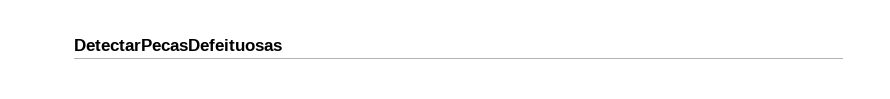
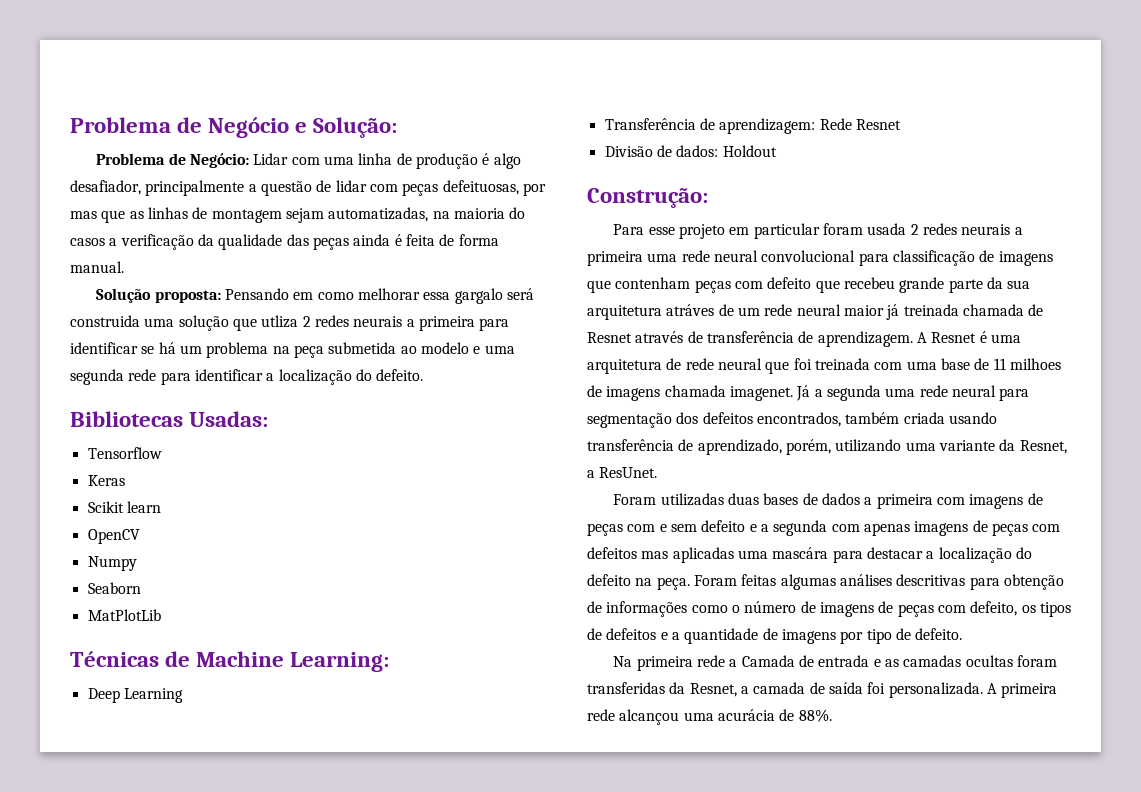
[74,39,282,51] DetectarPecasDefeituosas -> [70,117,398,138] [96,153,521,169] [70,180,546,196] [70,207,526,223] [70,234,499,250] [70,261,124,273] [96,288,534,304] [70,315,510,331] [70,342,515,358] [70,369,424,385] [70,411,269,427] [87,447,162,459] [87,475,125,486] [87,501,161,513] [87,529,140,544] [87,556,137,571] [87,582,141,594] [87,609,161,621] [70,651,390,672] [87,688,183,703] [604,118,901,134] [604,145,777,157] [587,188,708,208] [613,223,1023,239] [587,250,1053,266] [587,277,1031,293] [587,304,1044,320] [587,331,1021,347] [587,358,1061,374] [587,385,1030,401] [587,412,997,428] [587,439,1067,455] [587,467,658,478] [613,493,1043,509] [587,520,1061,536] [587,547,1032,563] [587,574,1064,590] [587,601,1071,617] [587,628,963,644] [613,655,1057,671] [587,682,1058,698] [587,709,832,725] Problema de Negócio e Solução: // Problema de Negócio: Lidar com uma linha de produção é algo desafiador, principalmente a questão de lidar com peças defeituosas, por mas que as linhas de montagem sejam automatizadas, na maioria do casos a verificação da qualidade das peças ainda é feita de forma manual. // Solução proposta: Pensando em como melhorar essa gargalo será construida uma solução que utliza 2 redes neurais a primeira para identificar se há um problema na peça submetida ao modelo e uma segunda rede para identificar a localização do defeito. // Bibliotecas Usadas: // Tensorflow // Keras // Scikit learn // OpenCV // Numpy // Seaborn // MatPlotLib // Técnicas de Machine Learning: // Deep Learning // Transferência de aprendizagem: Rede Resnet // Divisão de dados: Holdout // Construção: // Para esse projeto em particular foram usada 2 redes neurais a primeira uma rede neural convolucional para classificação de imagens que contenham peças com defeito que recebeu grande parte da sua arquitetura atráves de um rede neural maior já treinada chamada de Resnet através de transferência de aprendizagem. A Resnet é uma arquitetura de rede neural que foi treinada com uma base de 11 milhoes de imagens chamada imagenet. Já a segunda uma rede neural para segmentação dos defeitos encontrados, também criada usando transferência de aprendizado, porém, utilizando uma variante da Resnet, a ResUnet. // Foram utilizadas duas bases de dados a primeira com imagens de peças com e sem defeito e a segunda com apenas imagens de peças com defeitos mas aplicadas uma mascára para destacar a localização do defeito na peça. Foram feitas algumas análises descritivas para obtenção de informações como o número de imagens de peças com defeito, os tipos de defeitos e a quantidade de imagens por tipo de defeito. // Na primeira rede a Camada de entrada e as camadas ocultas foram transferidas da Resnet, a camada de saída foi personalizada. A primeira rede alcançou uma acurácia de 88%.

